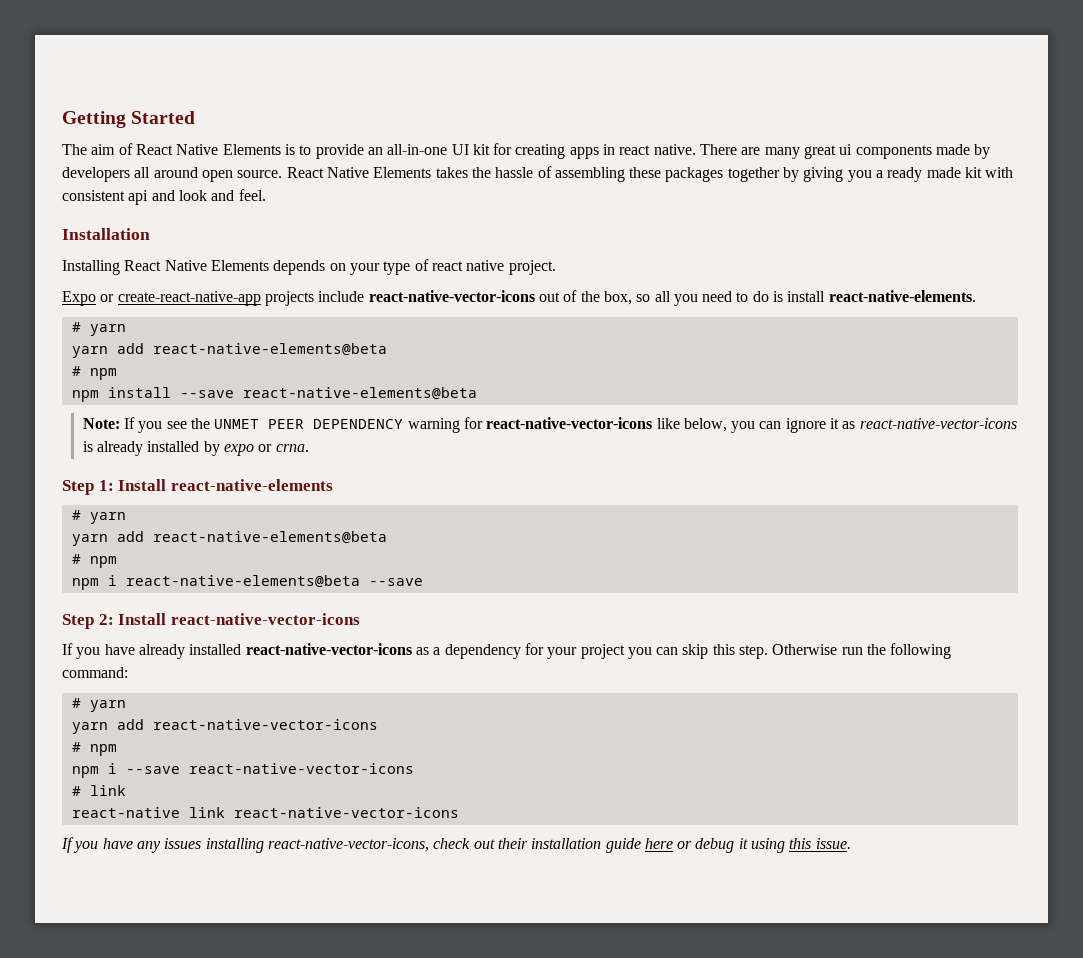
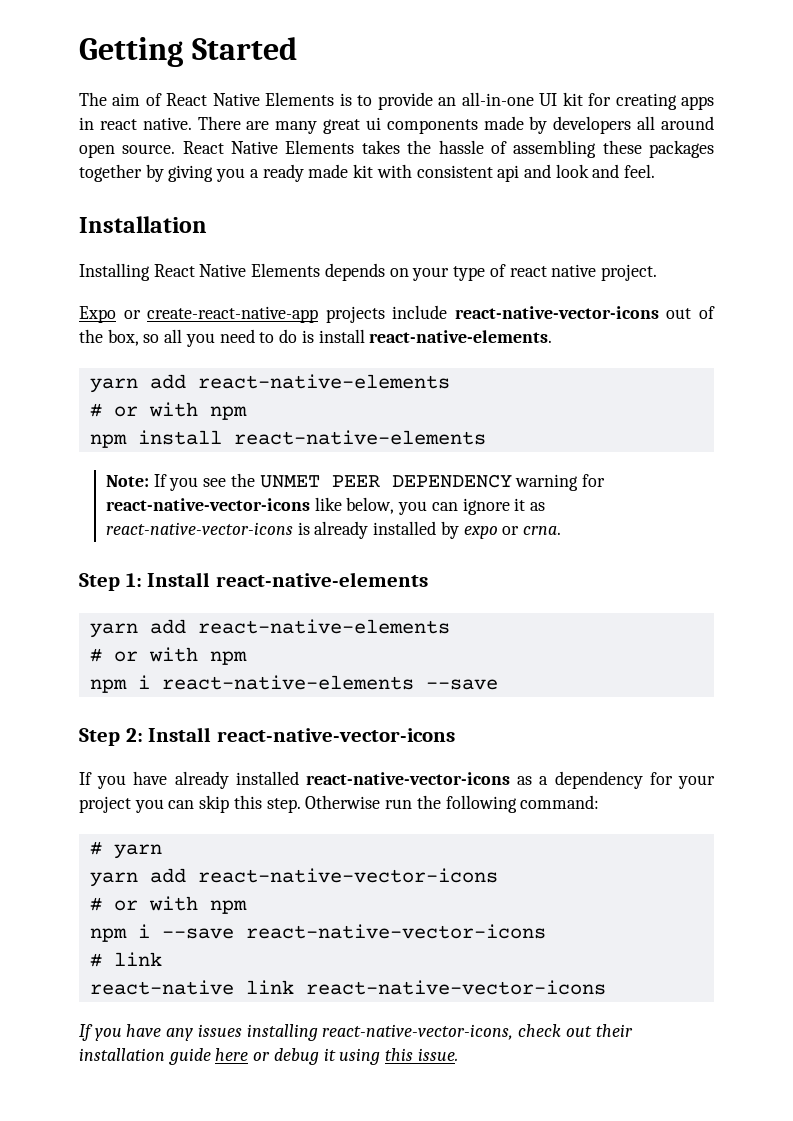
[71,322,126,336] [71,343,387,358] [71,366,81,376] // # yarn // yarn add react-native-elements@beta // # -> [89,374,450,393] [89,402,198,417] // yarn add react-native-elements // # or with
[179,387,477,400] --save react-native-elements@beta -> [233,430,486,445] react-native-elements
[71,510,126,524] [71,531,387,546] [71,554,117,568] [71,575,360,590] // # yarn // yarn add react-native-elements@beta // # npm // npm i react-native-elements@beta -> [89,619,450,638] [89,647,247,665] [89,675,414,693] // yarn add react-native-elements // # or with npm // npm i react-native-elements
(81, 747) none -> [113,896,198,911] or with

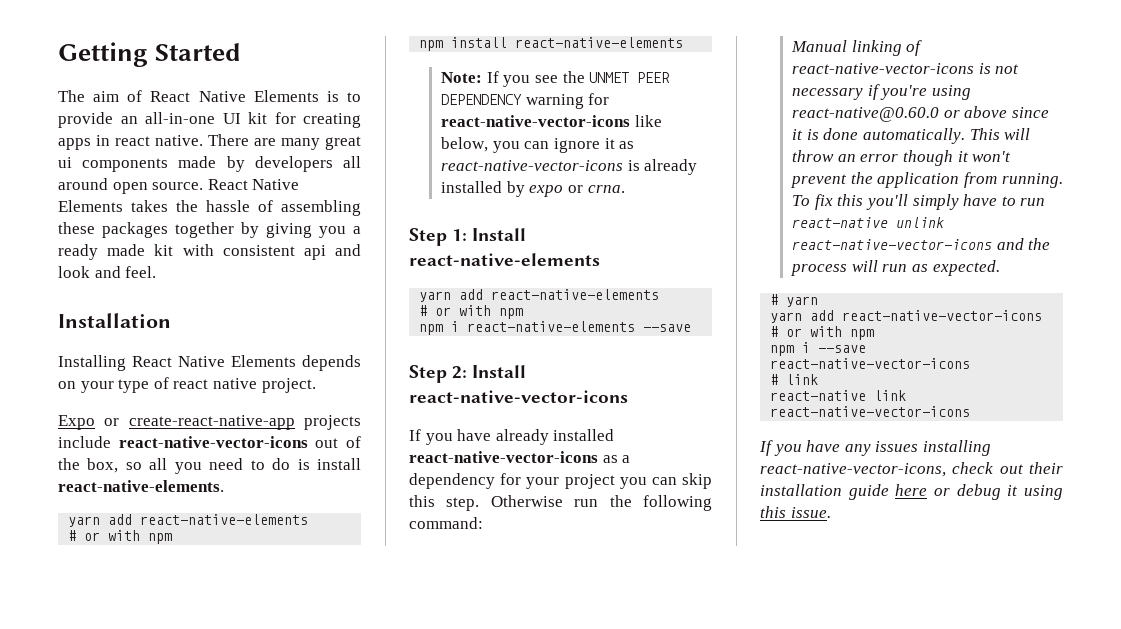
(600, 802) none -> [791,40,923,56] [792,63,1020,74] [792,84,971,100] [792,106,1049,122] [792,128,1031,144] [792,150,1012,166] [791,172,1063,188] [792,194,1046,210] [792,217,945,228] [792,238,1051,250] [791,260,1000,276] // Manual linking of react-native-vector-icons is not necessary if you're using react-native@0.60.0 or above since it is done automatically. This will throw an error though it won't prevent the application from running. To fix this you'll simply have to run react-native unlink react-native-vector-icons and the process will run as expected.

